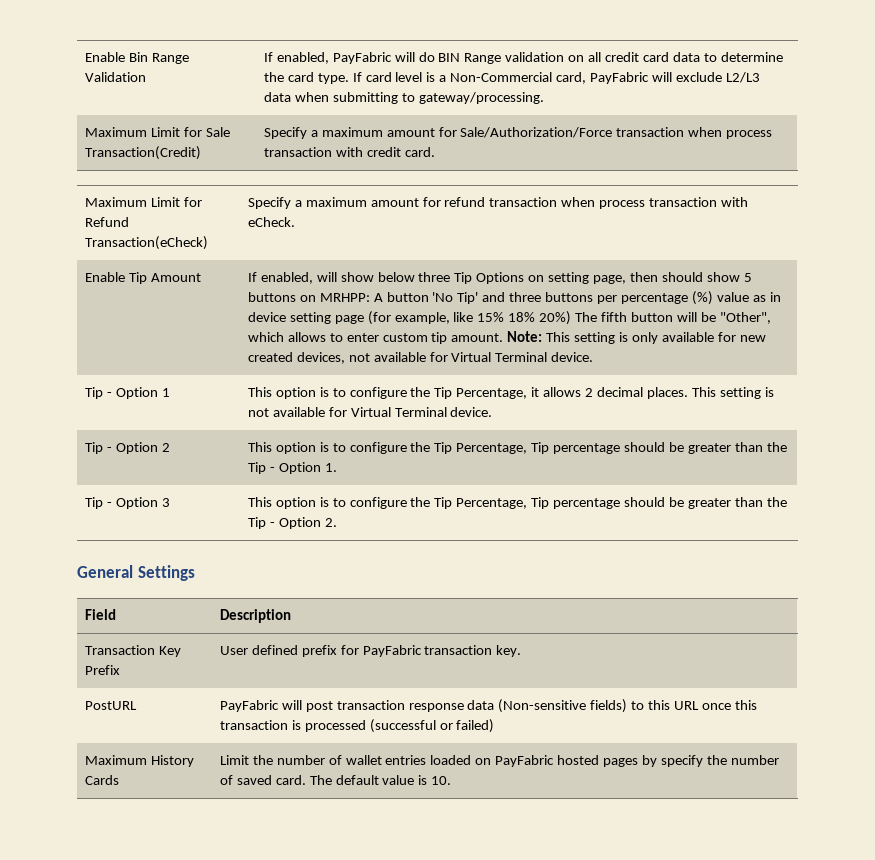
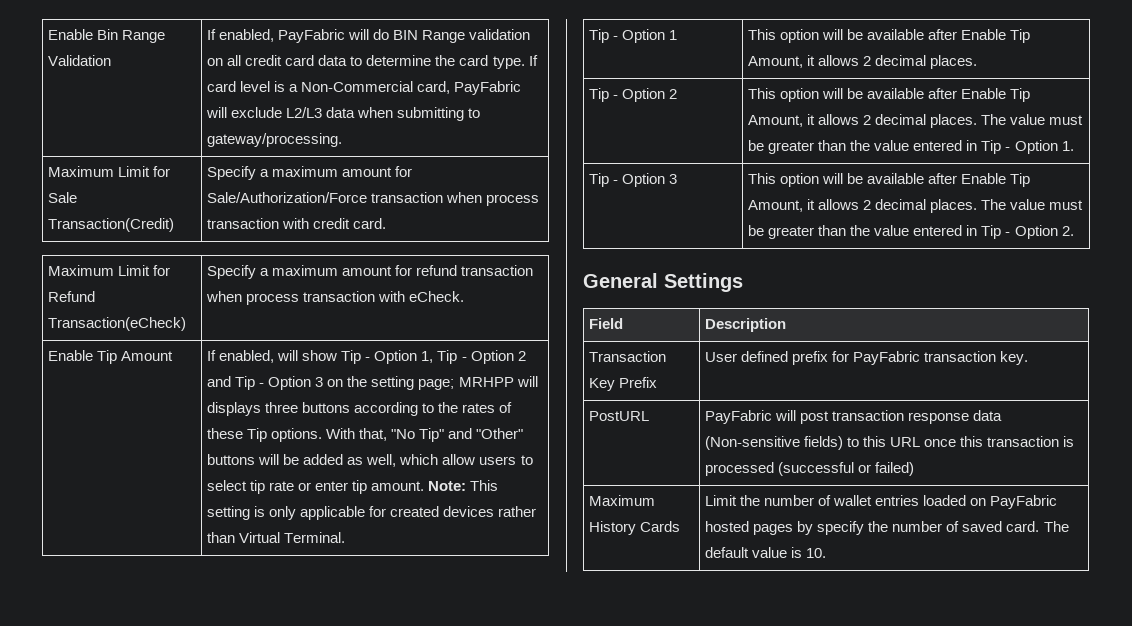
[377,272,752,284] [247,291,781,305] [247,311,771,325] [247,332,428,342] below three Tip Options on setting page, then should show 5 buttons on MRHPP: A button 'No Tip' and three buttons per percentage (%) value as in device setting page (for example, like 15% 18% 20%) The fifth button will be "Other", which allows to enter custom -> [341,350,526,364] [207,376,538,390] [207,402,513,416] [207,428,524,442] [207,454,533,467] [207,480,349,494] Tip - Option 1, Tip - Option 2 and Tip - Option 3 on the setting page; MRHPP will displays three buttons according to the rates of these Tip options. With that, "No Tip" and "Other" buttons will be added as well, which allow users to select tip rate or enter
[661,332,766,342] [247,352,594,364] available for new created devices, not available for Virtual Terminal device. -> [300,506,537,520] [207,532,346,543] applicable for created devices rather than Virtual Terminal.
[319,387,774,399] [247,407,493,417] is to configure the Tip Percentage, it allows 2 decimal places. This setting is not available for Virtual Terminal device. -> [822,29,1031,43] [748,55,978,69] will be available after Enable Tip Amount, it allows 2 decimal places.
[319,442,787,454] is to configure the Tip Percentage, Tip percentage should be greater than the -> [822,88,1031,102] [748,114,1084,128] [748,140,978,154] will be available after Enable Tip Amount, it allows 2 decimal places. The value must be greater than the value entered in
[319,497,787,509] is to configure the Tip Percentage, Tip percentage should be greater than the -> [822,173,1031,187] [748,199,1084,213] [748,225,978,239] will be available after Enable Tip Amount, it allows 2 decimal places. The value must be greater than the value entered in

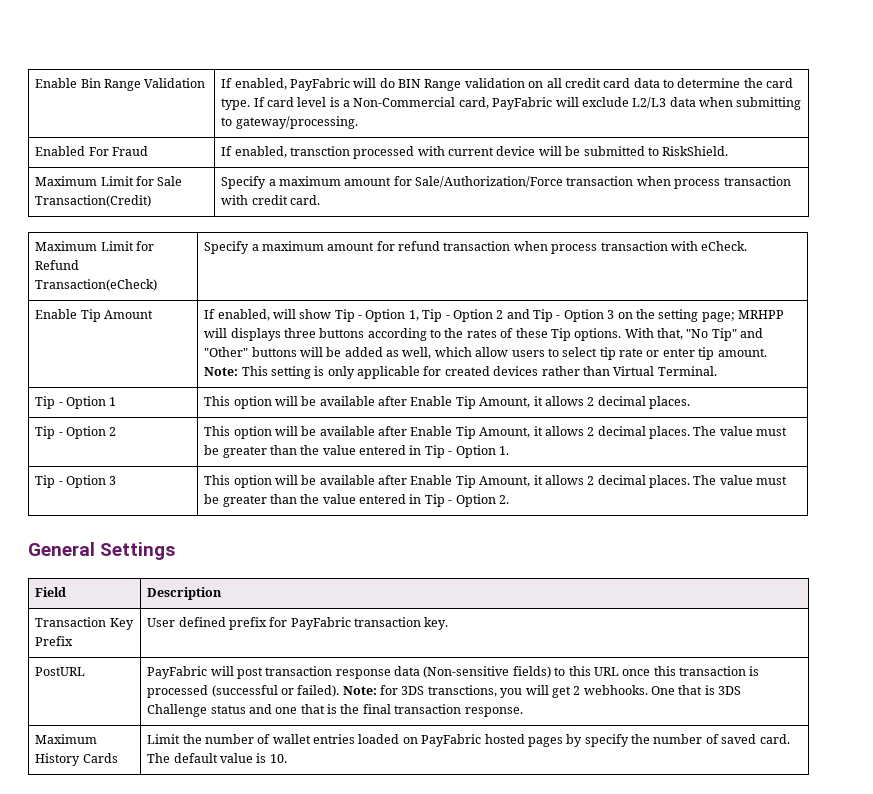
(343, 140) none -> [35,146,148,156] [221,146,729,159] // Enabled For Fraud | If enabled, transction processed with current device will be submitted to RiskShield.
[875,462,915,476] failed) -> [297,685,742,698] [147,704,523,717] failed). Note: for 3DS transctions, you will get 2 webhooks. One that is 3DS Challenge status and one that is the final transaction response.

